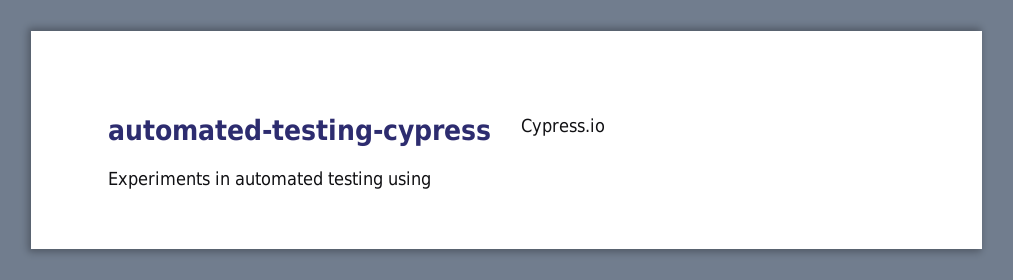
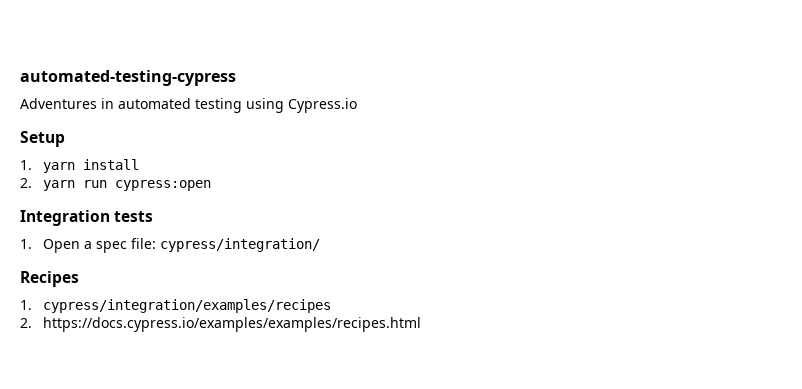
[108,171,210,189] Experiments -> [20,98,97,109] Adventures
(605, 127) none -> [20,131,65,147] [20,159,140,173] [20,178,212,191] [20,210,154,226] [20,238,321,253] [20,271,79,287] [20,299,332,313] [20,317,422,332] // Setup // 1. yarn install // 2. yarn run cypress:open // Integration tests // 1. Open a spec file: cypress/integration/ // Recipes // 1. cypress/integration/examples/recipes // 2. https://docs.cypress.io/examples/examples/recipes.html

